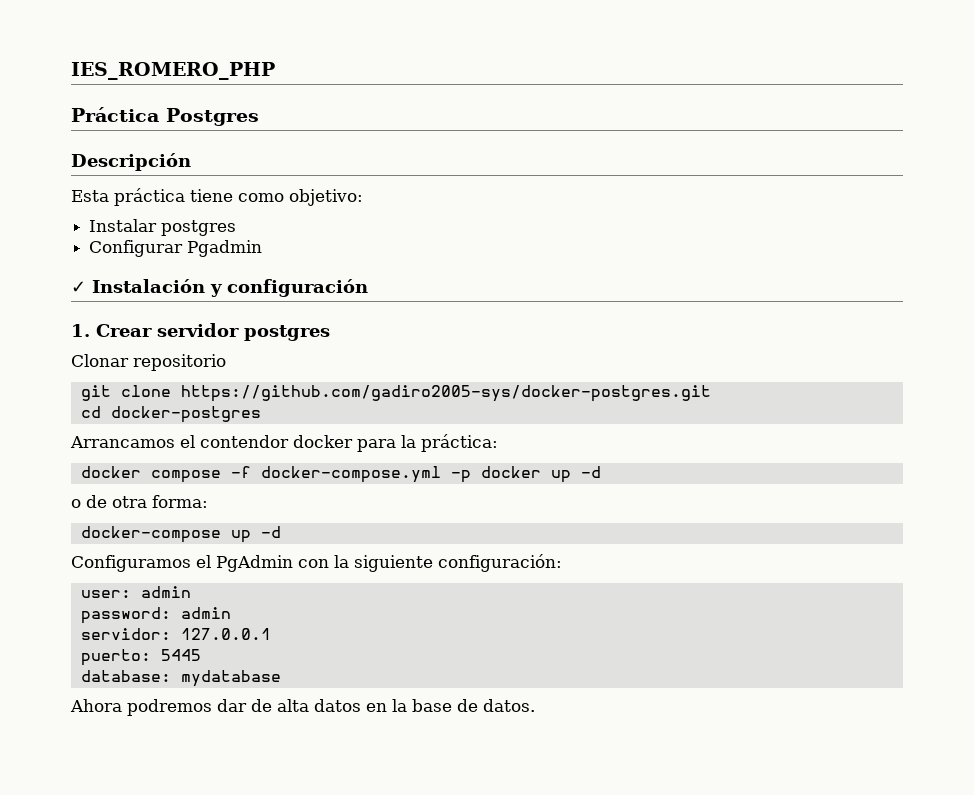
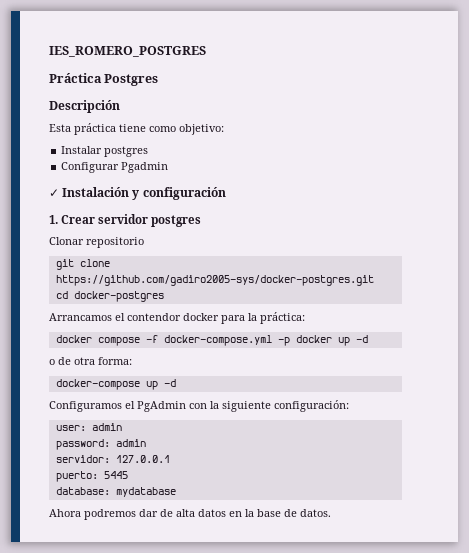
[71,62,275,80] IES_ROMERO_PHP -> [49,46,206,57] IES_ROMERO_POSTGRES

